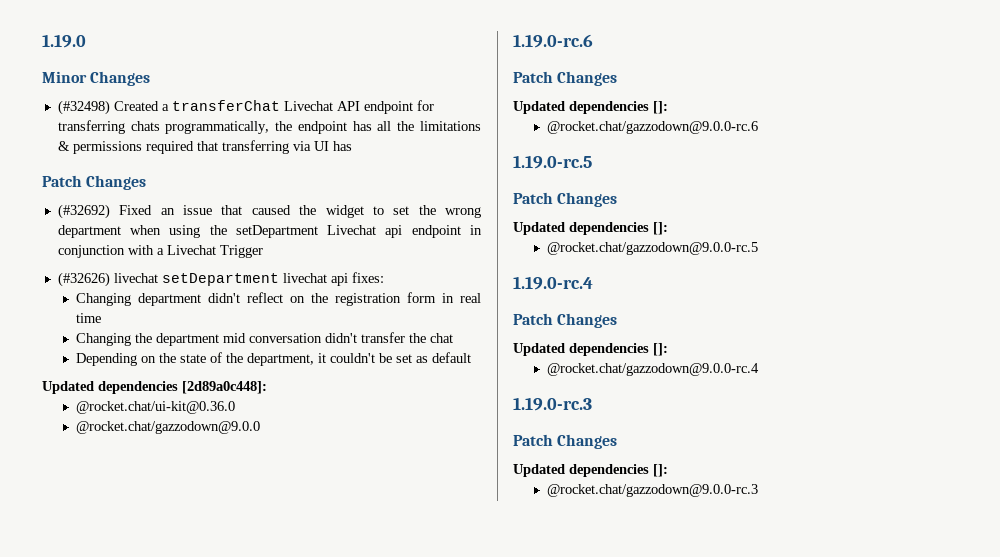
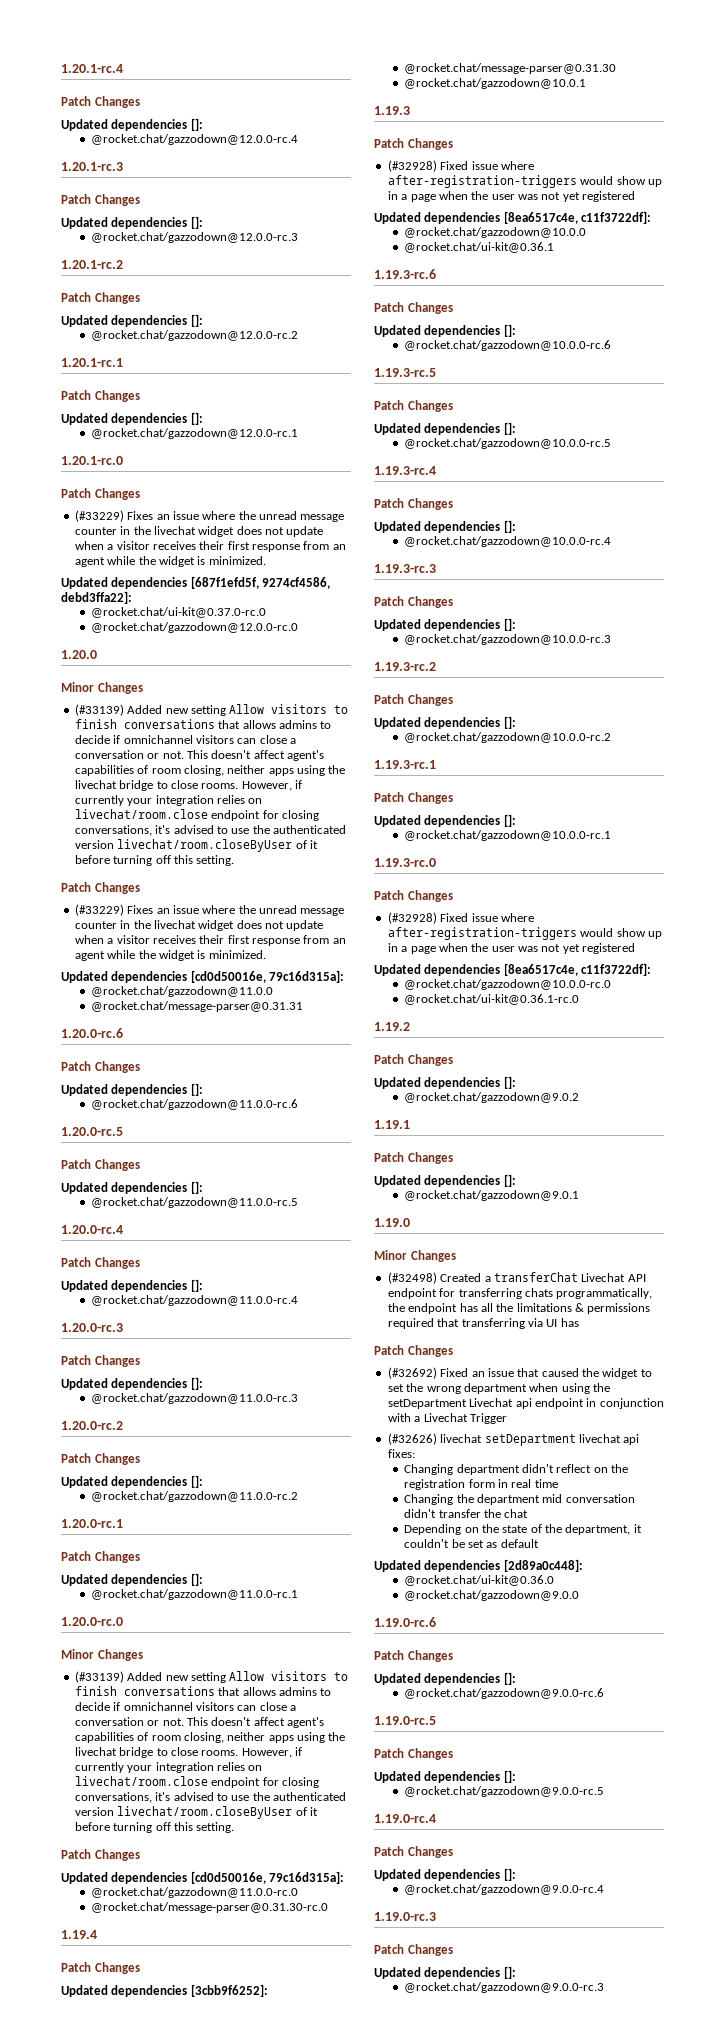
(42, 41) none -> [61,64,123,73] [61,96,140,108] [61,118,203,131] [91,134,299,145] [61,162,123,171] [61,194,140,206] [61,216,203,229] [91,232,299,243] [61,260,123,269] [61,292,140,304] [61,314,203,327] [91,330,299,341] [61,358,123,367] [61,390,140,402] [61,412,203,425] [91,428,299,439] [61,456,123,465] [61,488,140,500] [74,510,345,522] [74,526,324,537] [74,541,346,552] [74,556,266,567] [61,576,331,589] [61,591,132,604] [91,607,267,618] [91,622,299,633] [61,650,97,659] [61,682,143,694] [74,704,349,716] [74,719,332,729] [74,735,296,744] [74,750,324,761] [74,765,346,776] [74,780,302,791] [74,795,263,806] [74,809,319,821] [74,825,346,836] [74,839,318,852] [74,855,235,866] [61,882,140,894] [74,904,345,916] [74,920,324,931] [74,935,346,946] [74,950,266,961] [61,970,345,983] [91,986,274,997] [91,1001,304,1012] [61,1028,123,1038] [61,1061,140,1073] [61,1083,203,1096] [91,1099,299,1110] [61,1127,123,1136] [61,1159,140,1171] [61,1181,203,1194] [91,1197,299,1208] [61,1225,123,1234] [61,1257,140,1269] [61,1279,203,1292] [91,1295,299,1306] [61,1323,123,1332] [61,1355,140,1367] [61,1377,203,1390] [91,1393,299,1404] [61,1421,123,1430] [61,1453,140,1465] [61,1475,203,1488] [91,1491,299,1502] [61,1519,123,1528] [61,1551,140,1563] [61,1573,203,1586] [91,1589,299,1600] [61,1617,123,1626] [61,1649,143,1661] [74,1671,349,1683] [74,1686,332,1696] [74,1702,296,1711] [74,1717,324,1728] [74,1732,346,1743] [74,1747,302,1758] [74,1762,263,1773] [74,1776,319,1788] [74,1792,346,1803] [74,1806,318,1819] [74,1822,235,1833] [61,1849,140,1861] [61,1871,345,1884] [91,1887,299,1898] [91,1902,329,1913] [61,1930,97,1939] [61,1962,140,1974] [61,1984,268,1997] [404,63,617,74] [404,78,587,89] [374,106,410,115] [374,138,453,150] [387,160,534,172] [387,175,662,188] [387,191,636,202] [374,211,652,224] [404,227,587,238] [404,242,555,253] [374,269,436,279] [374,302,453,314] [374,324,516,337] [404,340,612,351] [374,368,436,377] [374,400,453,412] [374,422,516,435] [404,438,612,449] [374,466,436,475] [374,498,453,510] [374,520,516,533] [404,536,612,547] [374,564,436,573] [374,596,453,608] [374,618,516,631] [404,634,612,645] [374,662,436,671] [374,694,453,706] [374,716,516,729] [404,732,612,743] [374,760,436,769] [374,792,453,804] [374,814,516,827] [404,830,612,841] [374,858,436,867] [374,890,453,902] [387,912,534,924] [387,927,662,940] [387,943,636,954] [374,963,652,976] [404,979,612,990] [404,994,580,1005] [374,1022,410,1031] [374,1054,453,1066] [374,1076,516,1089] [404,1092,580,1103] [374,1120,410,1129] [374,1152,453,1164] [374,1174,516,1187] [404,1190,580,1201] 1.20.1-rc.4 // Patch Changes // Updated dependencies []: // @rocket.chat/gazzodown@12.0.0-rc.4 // 1.20.1-rc.3 // Patch Changes // Updated dependencies []: // @rocket.chat/gazzodown@12.0.0-rc.3 // 1.20.1-rc.2 // Patch Changes // Updated dependencies []: // @rocket.chat/gazzodown@12.0.0-rc.2 // 1.20.1-rc.1 // Patch Changes // Updated dependencies []: // @rocket.chat/gazzodown@12.0.0-rc.1 // 1.20.1-rc.0 // Patch Changes // (#33229) Fixes an issue where the unread message counter in the livechat widget does not update when a visitor receives their first response from an agent while the widget is minimized. // Updated dependencies [687f1efd5f, 9274cf4586, debd3ffa22]: // @rocket.chat/ui-kit@0.37.0-rc.0 // @rocket.chat/gazzodown@12.0.0-rc.0 // 1.20.0 // Minor Changes // (#33139) Added new setting Allow visitors to finish conversations that allows admins to decide if omnichannel visitors can close a conversation or not. This doesn't affect agent's capabilities of room closing, neither apps using the livechat bridge to close rooms. However, if currently your integration relies on livechat/room.close endpoint for closing conversations, it's advised to use the authenticated version livechat/room.closeByUser of it before turning off this setting. // Patch Changes // (#33229) Fixes an issue where the unread message counter in the livechat widget does not update when a visitor receives their first response from an agent while the widget is minimized. // Updated dependencies [cd0d50016e, 79c16d315a]: // @rocket.chat/gazzodown@11.0.0 // @rocket.chat/message-parser@0.31.31 // 1.20.0-rc.6 // Patch Changes // Updated dependencies []: // @rocket.chat/gazzodown@11.0.0-rc.6 // 1.20.0-rc.5 // Patch Changes // Updated dependencies []: // @rocket.chat/gazzodown@11.0.0-rc.5 // 1.20.0-rc.4 // Patch Changes // Updated dependencies []: // @rocket.chat/gazzodown@11.0.0-rc.4 // 1.20.0-rc.3 // Patch Changes // Updated dependencies []: // @rocket.chat/gazzodown@11.0.0-rc.3 // 1.20.0-rc.2 // Patch Changes // Updated dependencies []: // @rocket.chat/gazzodown@11.0.0-rc.2 // 1.20.0-rc.1 // Patch Changes // Updated dependencies []: // @rocket.chat/gazzodown@11.0.0-rc.1 // 1.20.0-rc.0 // Minor Changes // (#33139) Added new setting Allow visitors to finish conversations that allows admins to decide if omnichannel visitors can close a conversation or not. This doesn't affect agent's capabilities of room closing, neither apps using the livechat bridge to close rooms. However, if currently your integration relies on livechat/room.close endpoint for closing conversations, it's advised to use the authenticated version livechat/room.closeByUser of it before turning off this setting. // Patch Changes // Updated dependencies [cd0d50016e, 79c16d315a]: // @rocket.chat/gazzodown@11.0.0-rc.0 // @rocket.chat/message-parser@0.31.30-rc.0 // 1.19.4 // Patch Changes // Updated dependencies [3cbb9f6252]: // @rocket.chat/message-parser@0.31.30 // @rocket.chat/gazzodown@10.0.1 // 1.19.3 // Patch Changes // (#32928) Fixed issue where after-registration-triggers would show up in a page when the user was not yet registered // Updated dependencies [8ea6517c4e, c11f3722df]: // @rocket.chat/gazzodown@10.0.0 // @rocket.chat/ui-kit@0.36.1 // 1.19.3-rc.6 // Patch Changes // Updated dependencies []: // @rocket.chat/gazzodown@10.0.0-rc.6 // 1.19.3-rc.5 // Patch Changes // Updated dependencies []: // @rocket.chat/gazzodown@10.0.0-rc.5 // 1.19.3-rc.4 // Patch Changes // Updated dependencies []: // @rocket.chat/gazzodown@10.0.0-rc.4 // 1.19.3-rc.3 // Patch Changes // Updated dependencies []: // @rocket.chat/gazzodown@10.0.0-rc.3 // 1.19.3-rc.2 // Patch Changes // Updated dependencies []: // @rocket.chat/gazzodown@10.0.0-rc.2 // 1.19.3-rc.1 // Patch Changes // Updated dependencies []: // @rocket.chat/gazzodown@10.0.0-rc.1 // 1.19.3-rc.0 // Patch Changes // (#32928) Fixed issue where after-registration-triggers would show up in a page when the user was not yet registered // Updated dependencies [8ea6517c4e, c11f3722df]: // @rocket.chat/gazzodown@10.0.0-rc.0 // @rocket.chat/ui-kit@0.36.1-rc.0 // 1.19.2 // Patch Changes // Updated dependencies []: // @rocket.chat/gazzodown@9.0.2 // 1.19.1 // Patch Changes // Updated dependencies []: // @rocket.chat/gazzodown@9.0.1 //

